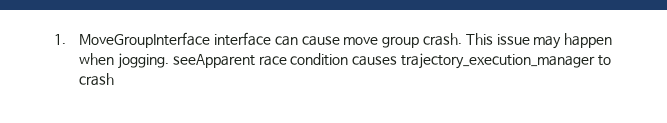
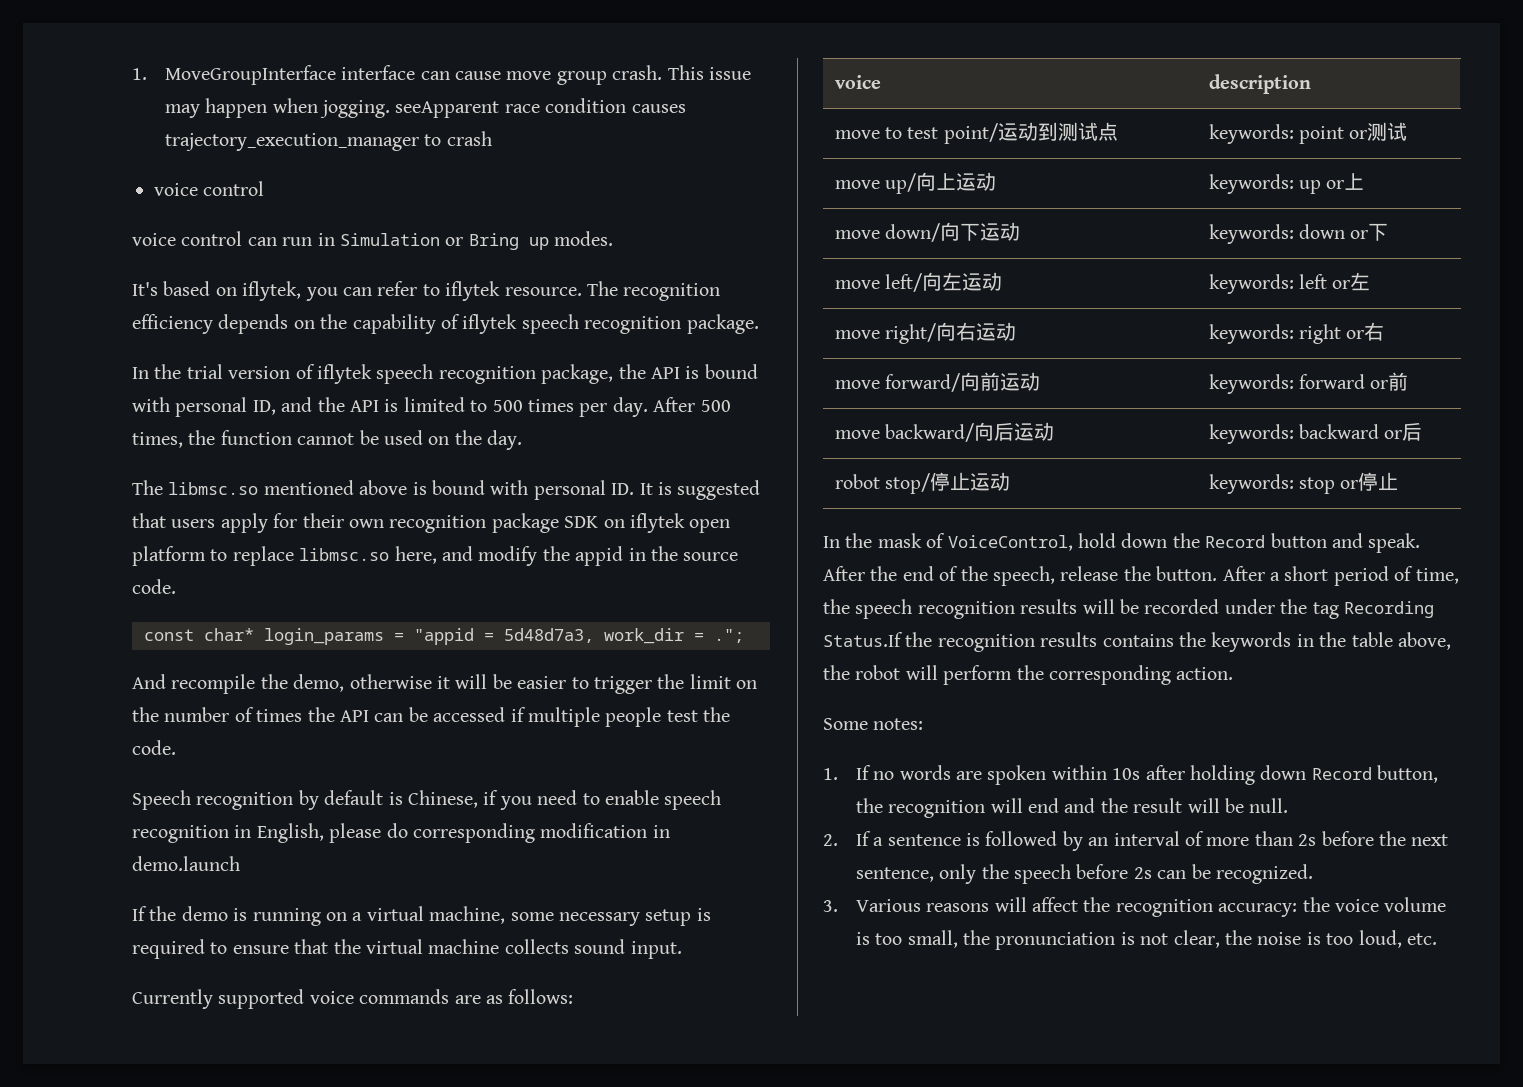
(115, 79) none -> [154,181,265,196] [132,231,614,250] [132,281,721,301] [132,314,759,334] [132,364,758,384] [132,397,731,417] [132,430,523,450] [132,480,761,500] [132,513,731,533] [132,546,739,566] [132,579,176,594] [144,628,744,645] [132,674,758,694] [132,707,731,727] [132,740,176,755] [132,790,722,810] [132,823,670,843] [132,856,240,871] [132,906,711,926] [132,939,682,959] [132,989,574,1009] [834,75,881,89] [1208,74,1311,94] [834,122,1118,144] [1208,122,1408,144] [834,172,997,194] [1208,173,1365,194] [834,222,1021,242] [1208,223,1389,244] [834,272,1003,292] [1208,272,1371,294] [834,322,1017,344] [1208,322,1385,344] [834,372,1041,392] [1208,372,1409,394] [834,422,1055,442] [1208,422,1423,444] [834,472,1011,494] [1208,472,1399,494] [823,533,1421,553] [823,566,1459,586] [823,599,1434,619] [823,632,1451,652] [823,665,1234,685] [823,718,924,730] [823,765,1439,785] [855,798,1289,818] [823,831,1449,851] [855,864,1314,884] [823,897,1447,917] [855,930,1438,950] // voice control // voice control can run in Simulation or Bring up modes. // It's based on iflytek, you can refer to iflytek resource. The recognition efficiency depends on the capability of iflytek speech recognition package. // In the trial version of iflytek speech recognition package, the API is bound with personal ID, and the API is limited to 500 times per day. After 500 times, the function cannot be used on the day. // The libmsc.so mentioned above is bound with personal ID. It is suggested that users apply for their own recognition package SDK on iflytek open platform to replace libmsc.so here, and modify the appid in the source code. // const char* login_params = "appid = 5d48d7a3, work_dir = ."; // And recompile the demo, otherwise it will be easier to trigger the limit on the number of times the API can be accessed if multiple people test the code. // Speech recognition by default is Chinese, if you need to enable speech recognition in English, please do corresponding modification in demo.launch // If the demo is running on a virtual machine, some necessary setup is required to ensure that the virtual machine collects sound input. // Currently supported voice commands are as follows: // voice | description // move to test point/运动到测试点 | keywords: point or测试 // move up/向上运动 | keywords: up or上 // move down/向下运动 | keywords: down or下 // move left/向左运动 | keywords: left or左 // move right/向右运动 | keywords: right or右 // move forward/向前运动 | keywords: forward or前 // move backward/向后运动 | keywords: backward or后 // robot stop/停止运动 | keywords: stop or停止 // In the mask of VoiceControl, hold down the Record button and speak. After the end of the speech, release the button. After a short period of time, the speech recognition results will be recorded under the tag Recording Status.If the recognition results contains the keywords in the table above, the robot will perform the corresponding action. // Some notes: // 1. If no words are spoken within 10s after holding down Record button, the recognition will end and the result will be null. // 2. If a sentence is followed by an interval of more than 2s before the next sentence, only the speech before 2s can be recognized. // 3. Various reasons will affect the recognition accuracy: the voice volume is too small, the pronunciation is not clear, the noise is too loud, etc.

